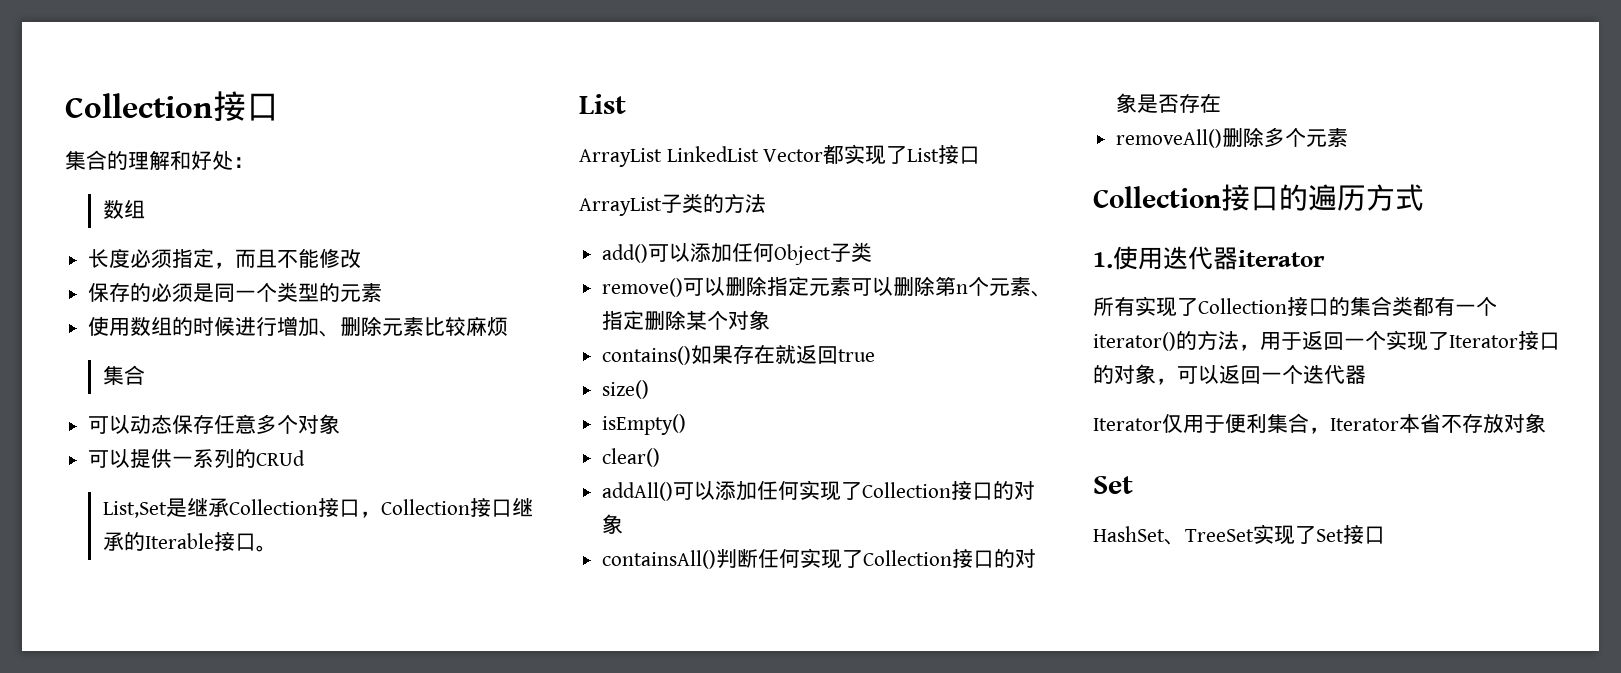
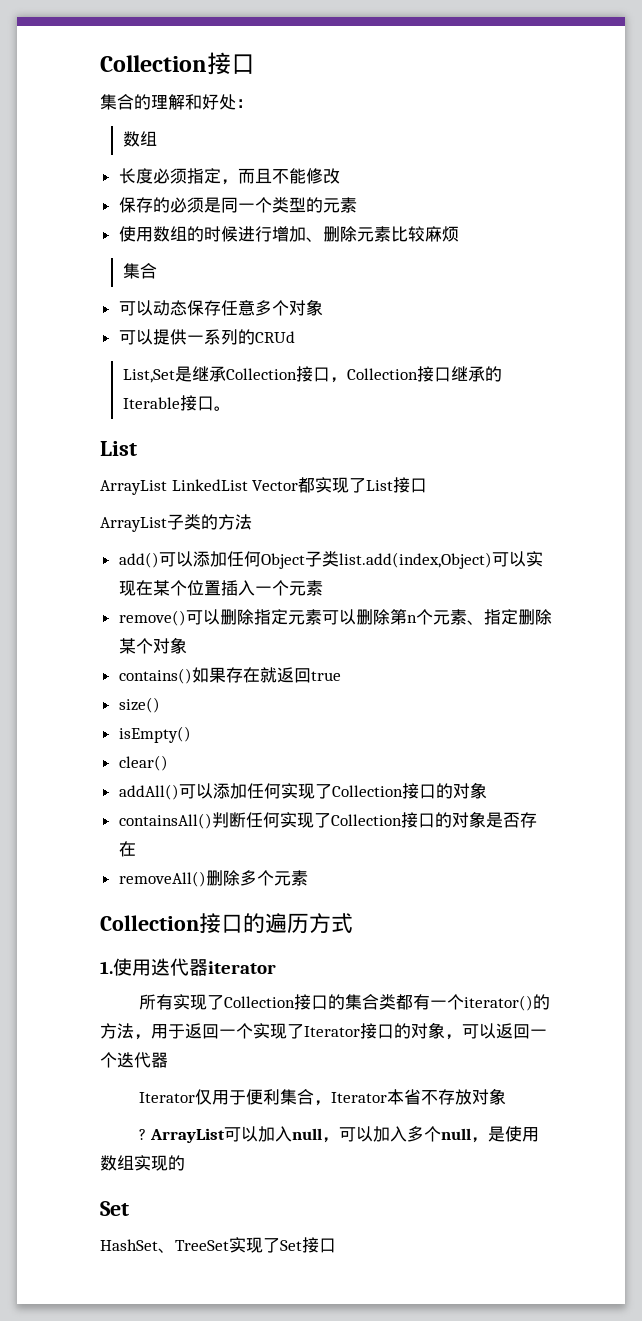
(873, 252) none -> [338,551,543,569] [118,580,323,596] list.add(index,Object)可以实现在某个位置插入一个元素
(1546, 423) none -> [139,1126,539,1143] [100,1155,185,1171] // ? ArrayList可以加入null，可以加入多个null，是使用数组实现的

